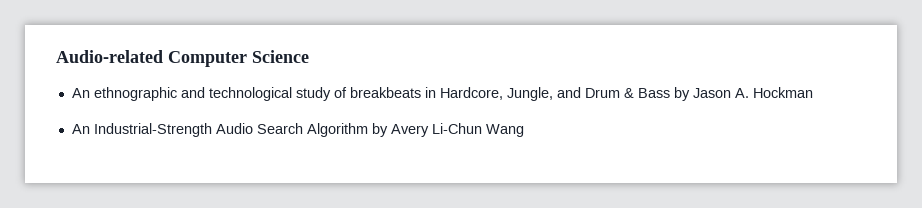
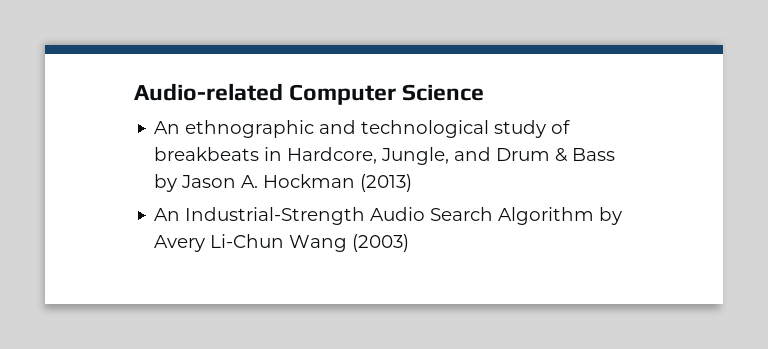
(813, 92) none -> [360,174,413,192] (2013)
(524, 130) none -> [352,234,410,252] (2003)

